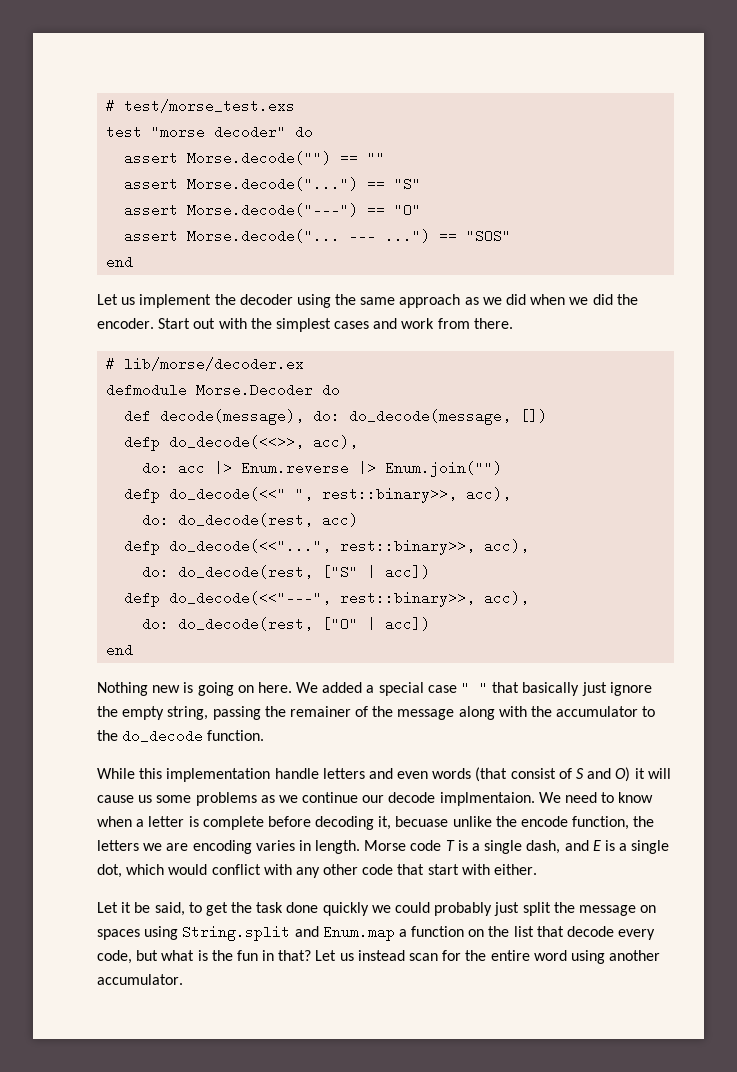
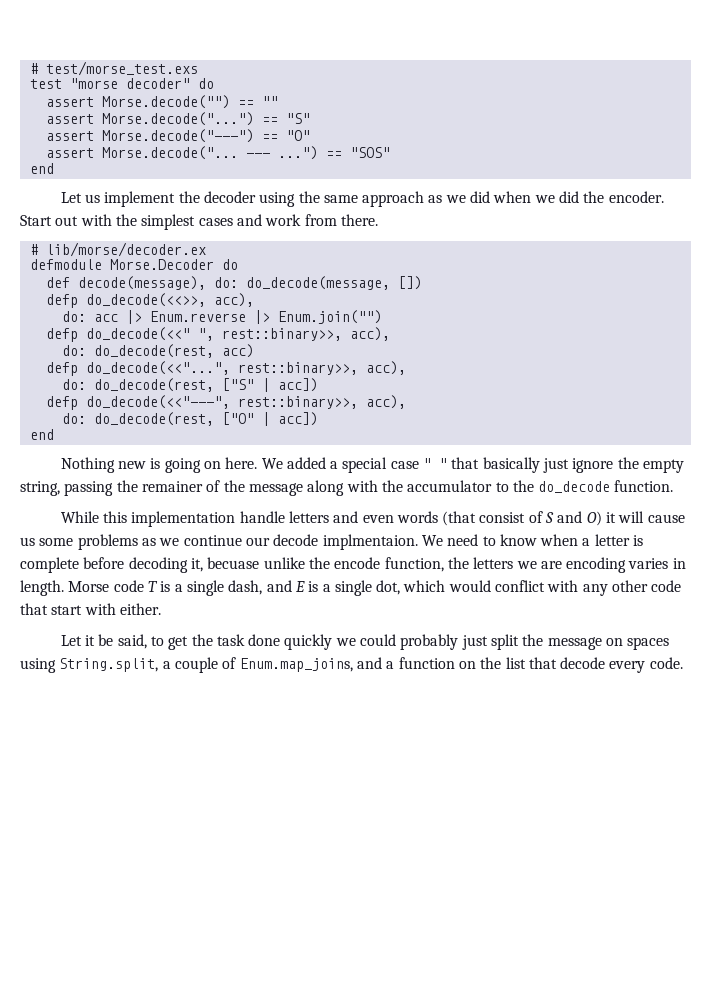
[182,925,395,941] String.split and Enum.map -> [59,657,382,673] String.split, a couple of Enum.map_joins, and
[97,950,661,964] [97,974,183,985] code, but what is the fun in that? Let us instead scan for the entire word using another accumulator. -> [649,657,683,669] code.

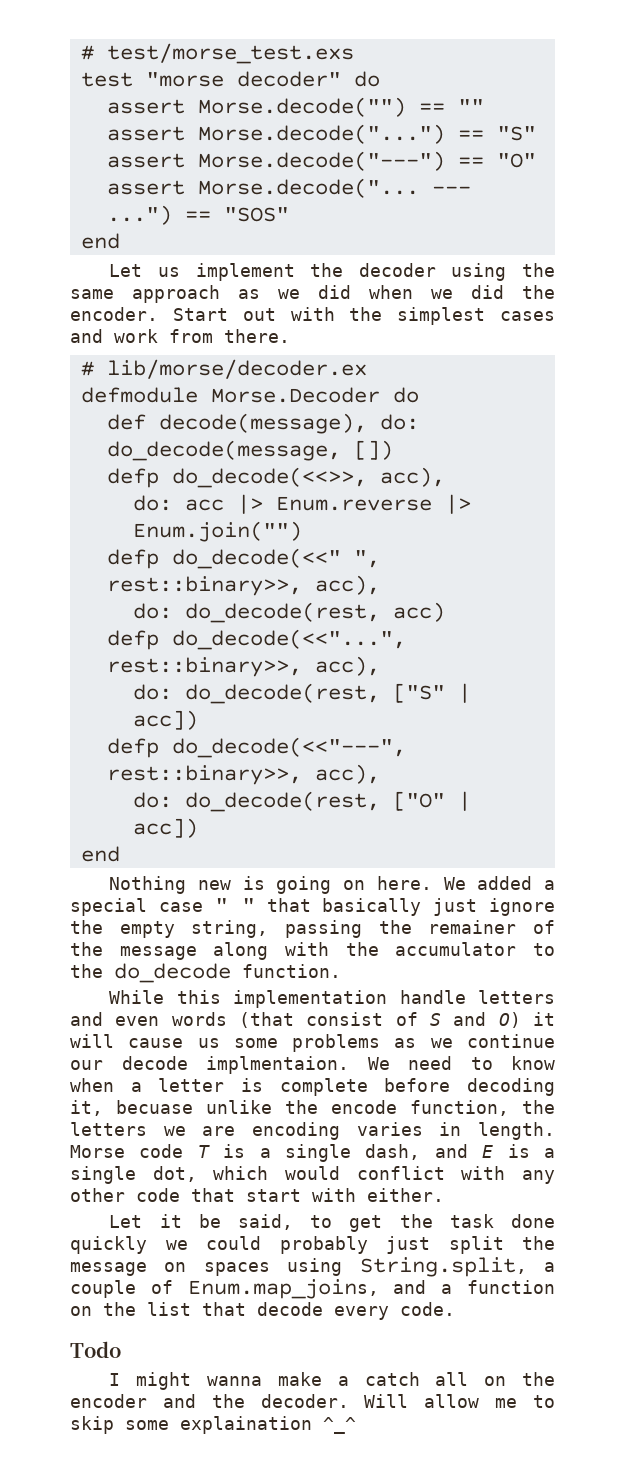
(683, 663) none -> [70,1341,121,1358] [109,1372,555,1390] [70,1394,555,1408] [70,1416,356,1434] // Todo // I might wanna make a catch all on the encoder and the decoder. Will allow me to skip some explaination ^_^

